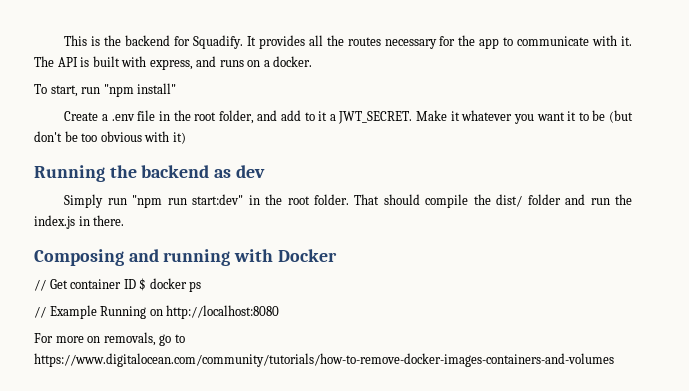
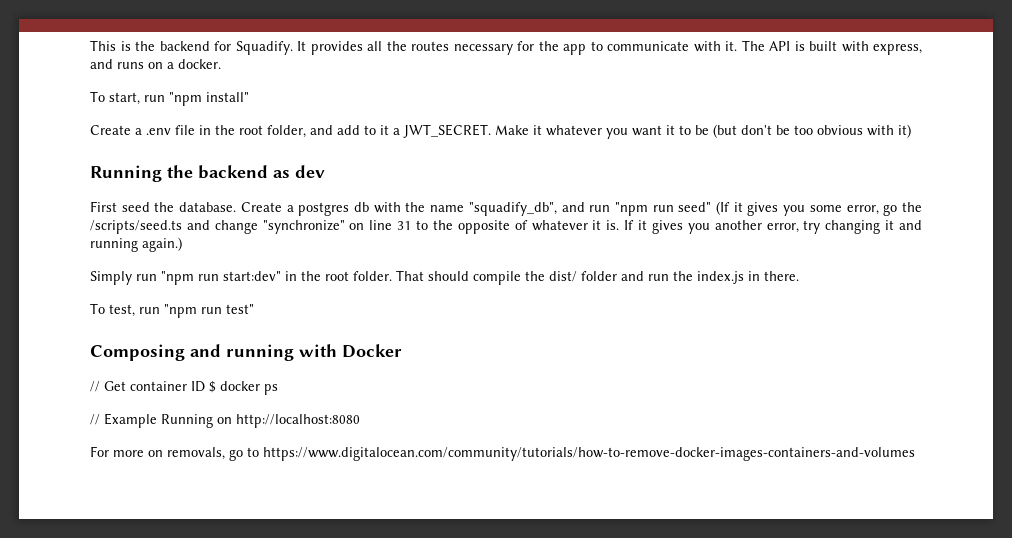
(265, 171) none -> [90,201,923,216] [90,220,922,234] [90,237,182,252] // First seed the database. Create a postgres db with the name "squadify_db", and run "npm run seed" (If it gives you some error, go the /scripts/seed.ts and change "synchronize" on line 31 to the opposite of whatever it is. If it gives you another error, try changing it and running again.)
(125, 220) none -> [90,303,254,318] // To test, run "npm run test"

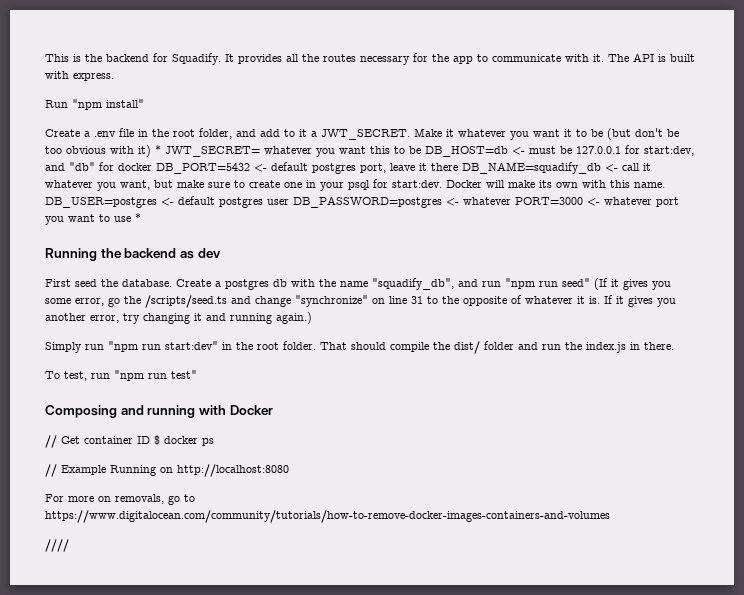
[873,44,922,55] [90,59,221,69] [90,91,165,105] express, and runs on a docker. // To start, run -> [73,73,114,81] [45,100,68,108] express. // Run
(911, 131) none -> [155,145,694,157] [45,162,651,174] [45,179,665,191] [45,196,679,208] [45,213,141,225] * JWT_SECRET= whatever you want this to be DB_HOST=db <- must be 127.0.0.1 for start:dev, and "db" for docker DB_PORT=5432 <- default postgres port, leave it there DB_NAME=squadify_db <- call it whatever you want, but make sure to create one in your psql for start:dev. Docker will make its own with this name. DB_USER=postgres <- default postgres user DB_PASSWORD=postgres <- whatever PORT=3000 <- whatever port you want to use *
(915, 454) none -> [45,539,69,552] // ////

